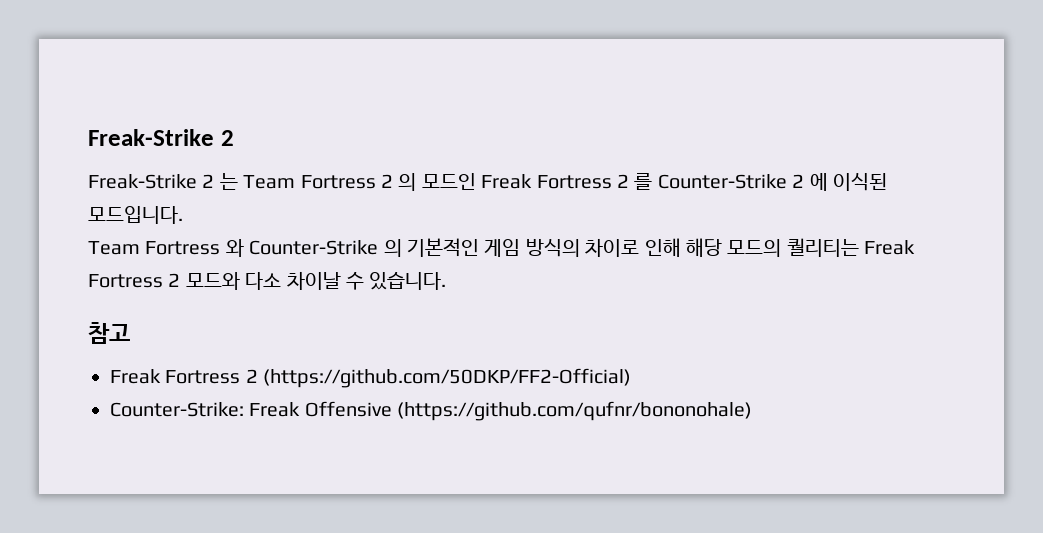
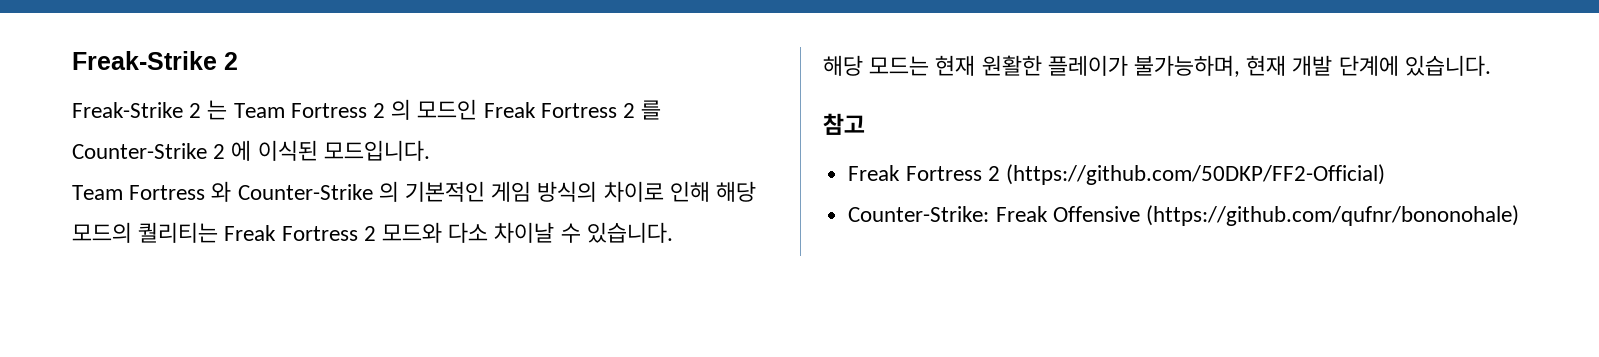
(447, 281) none -> [823,55,1491,77] // 해당 모드는 현재 원활한 플레이가 불가능하며, 현재 개발 단계에 있습니다.

